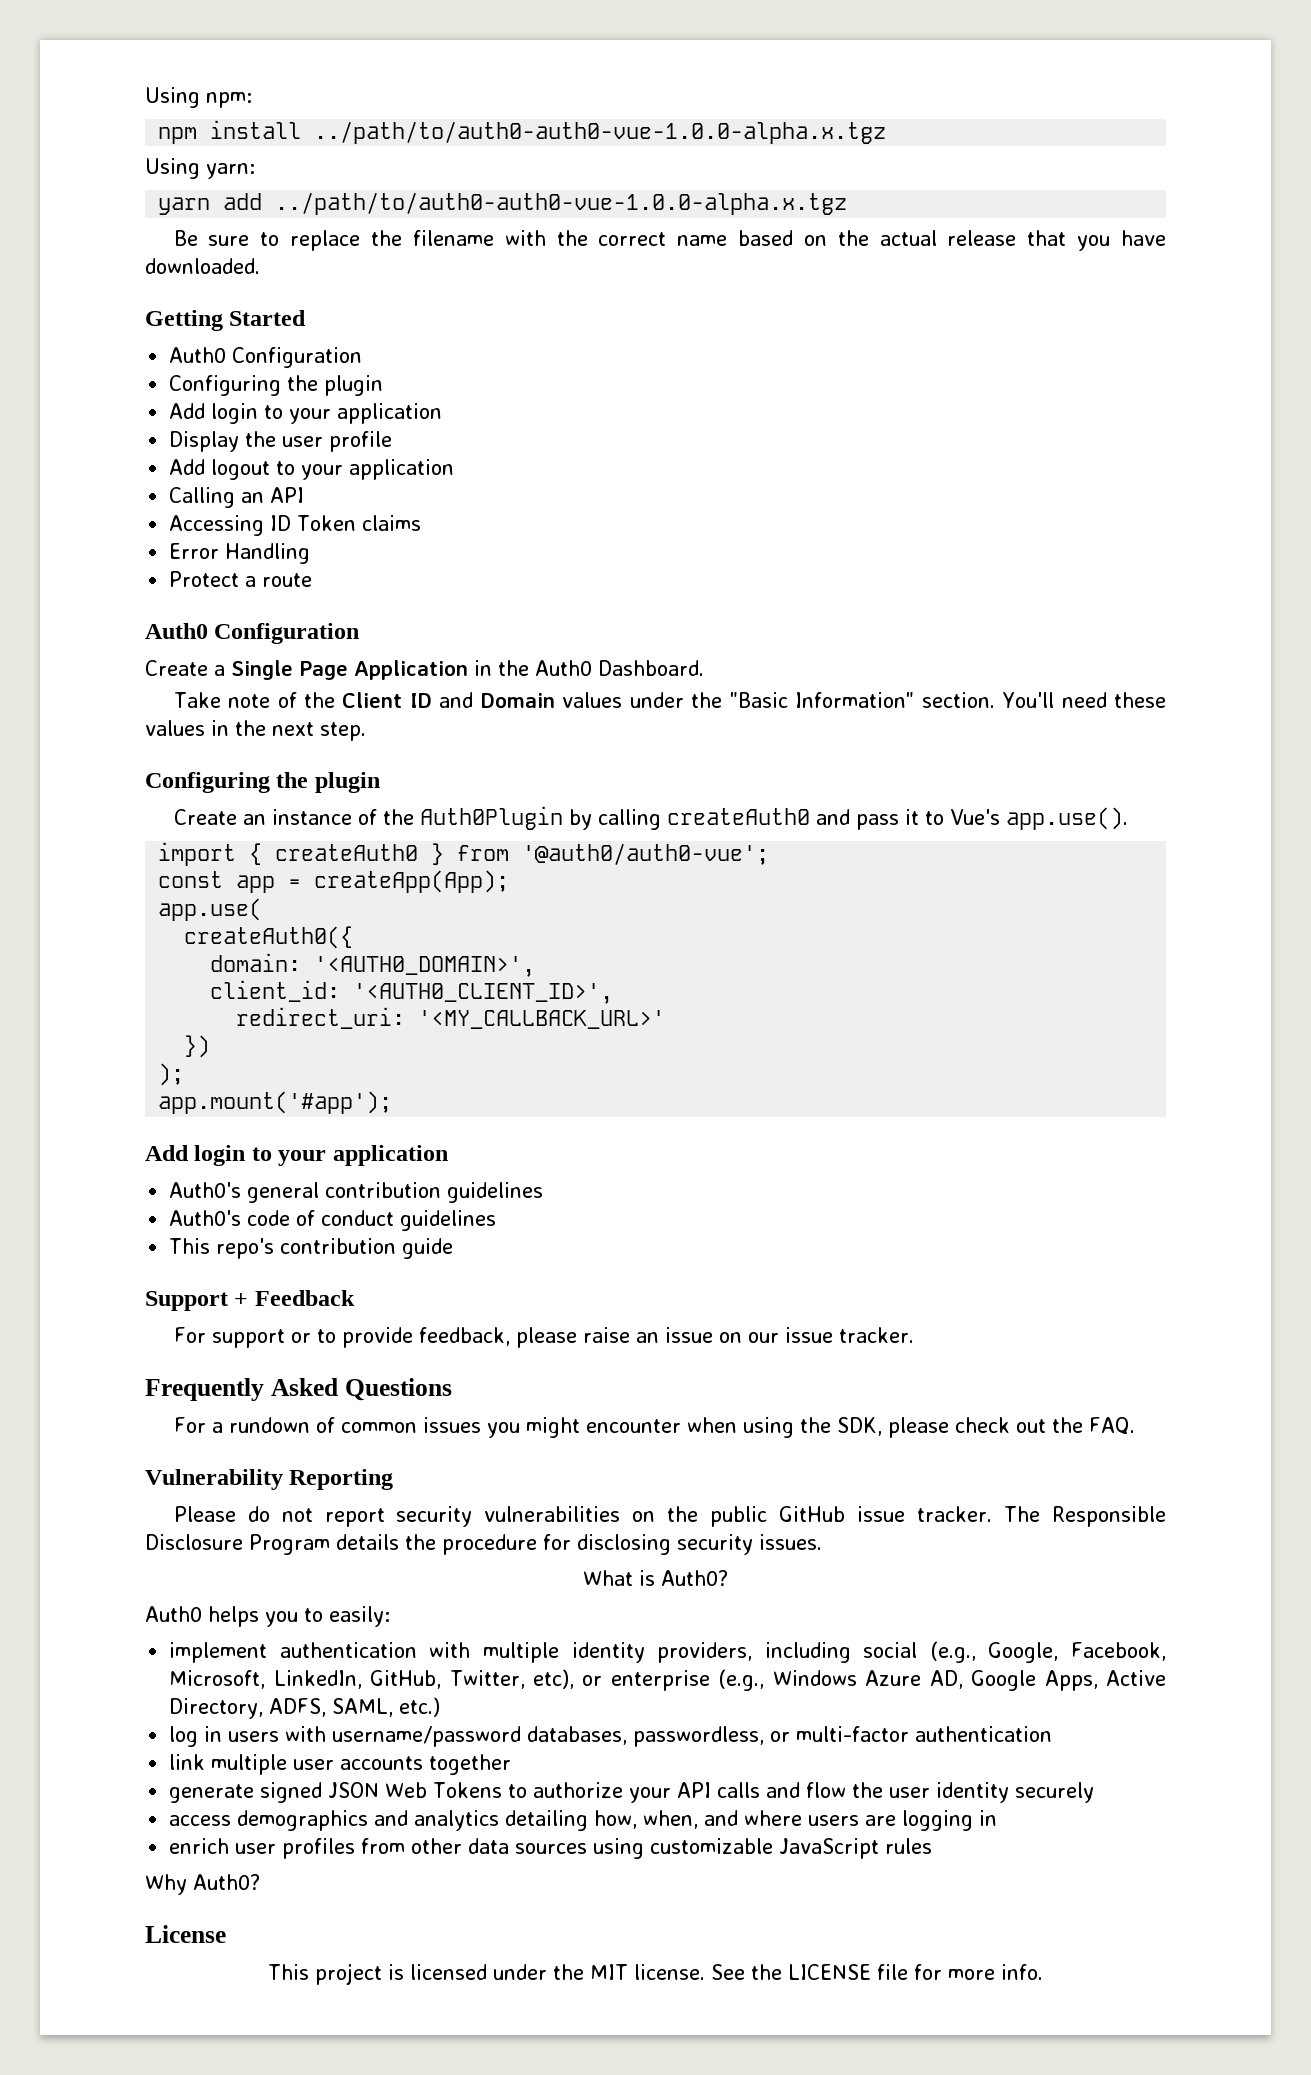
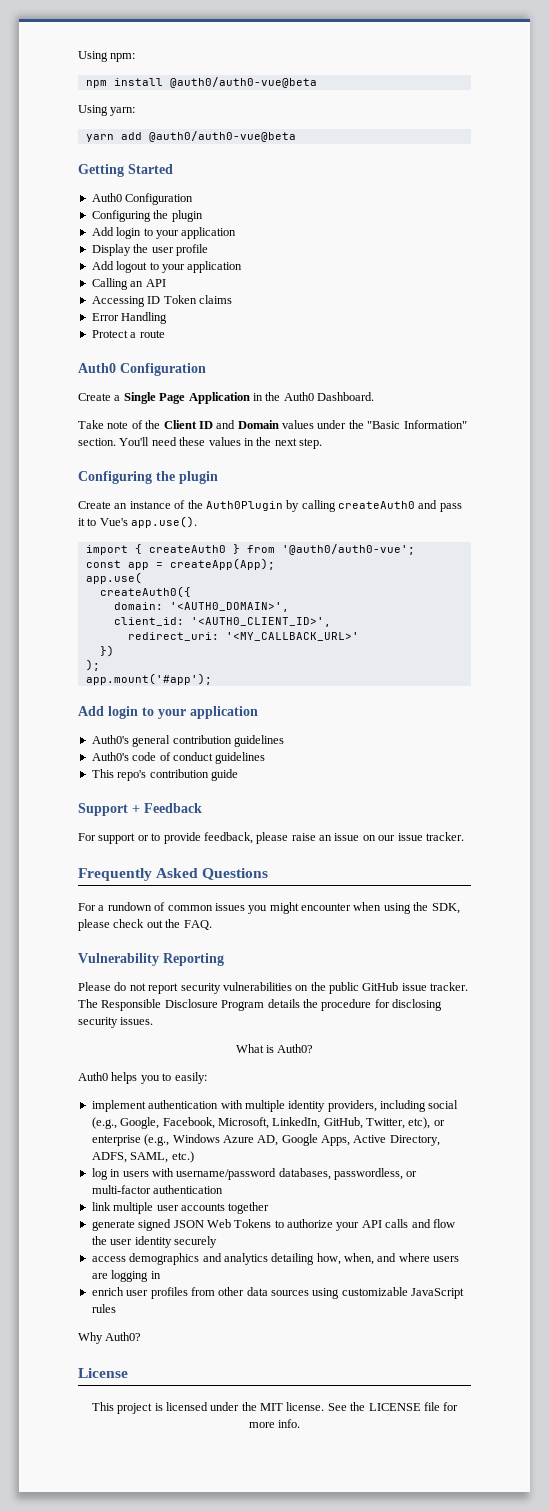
[314,121,887,144] ../path/to/auth0-auth0-vue-1.0.0-alpha.x.tgz -> [169,77,317,88] @auth0/auth0-vue@beta
[275,192,848,215] [173,230,1166,251] [145,258,260,274] ../path/to/auth0-auth0-vue-1.0.0-alpha.x.tgz // Be sure to replace the filename with the correct name based on the actual release that you have downloaded. -> [148,131,296,142] @auth0/auth0-vue@beta

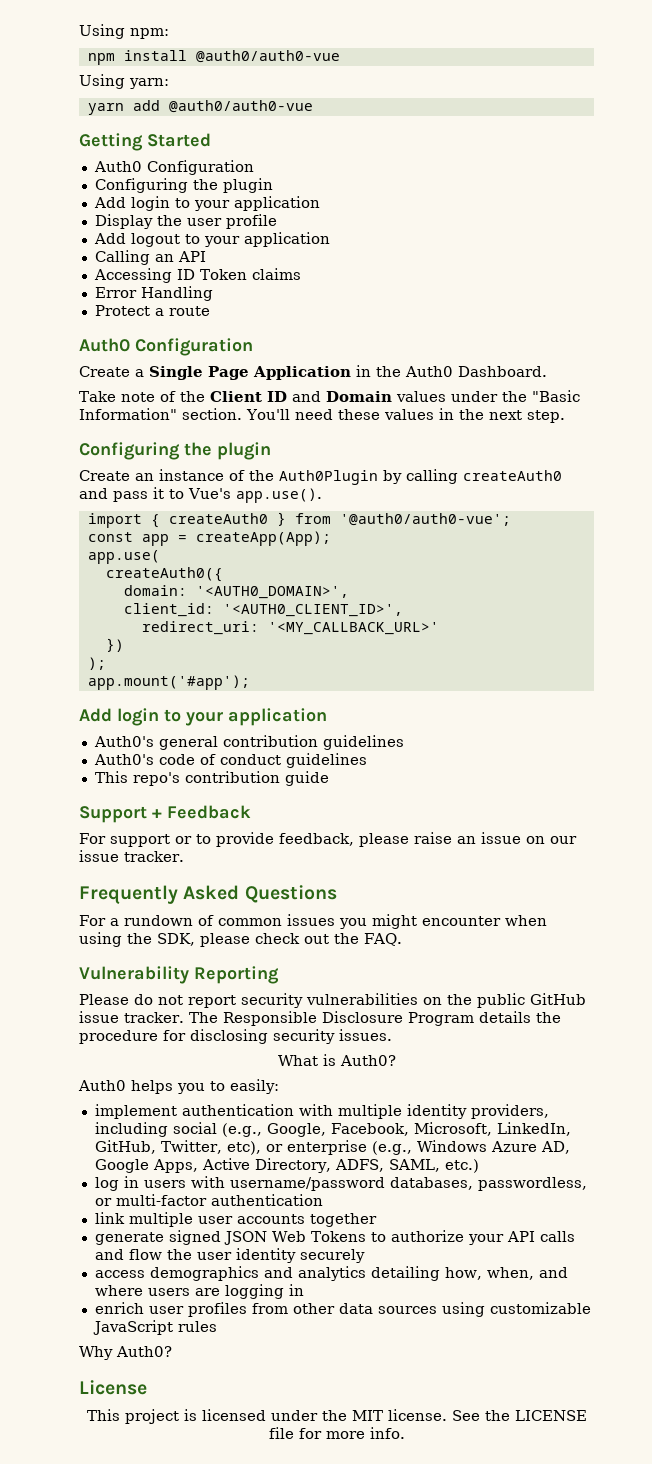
[169,77,317,88] @auth0/auth0-vue@beta -> [195,50,340,63] @auth0/auth0-vue
[148,131,296,142] @auth0/auth0-vue@beta -> [168,100,313,113] @auth0/auth0-vue

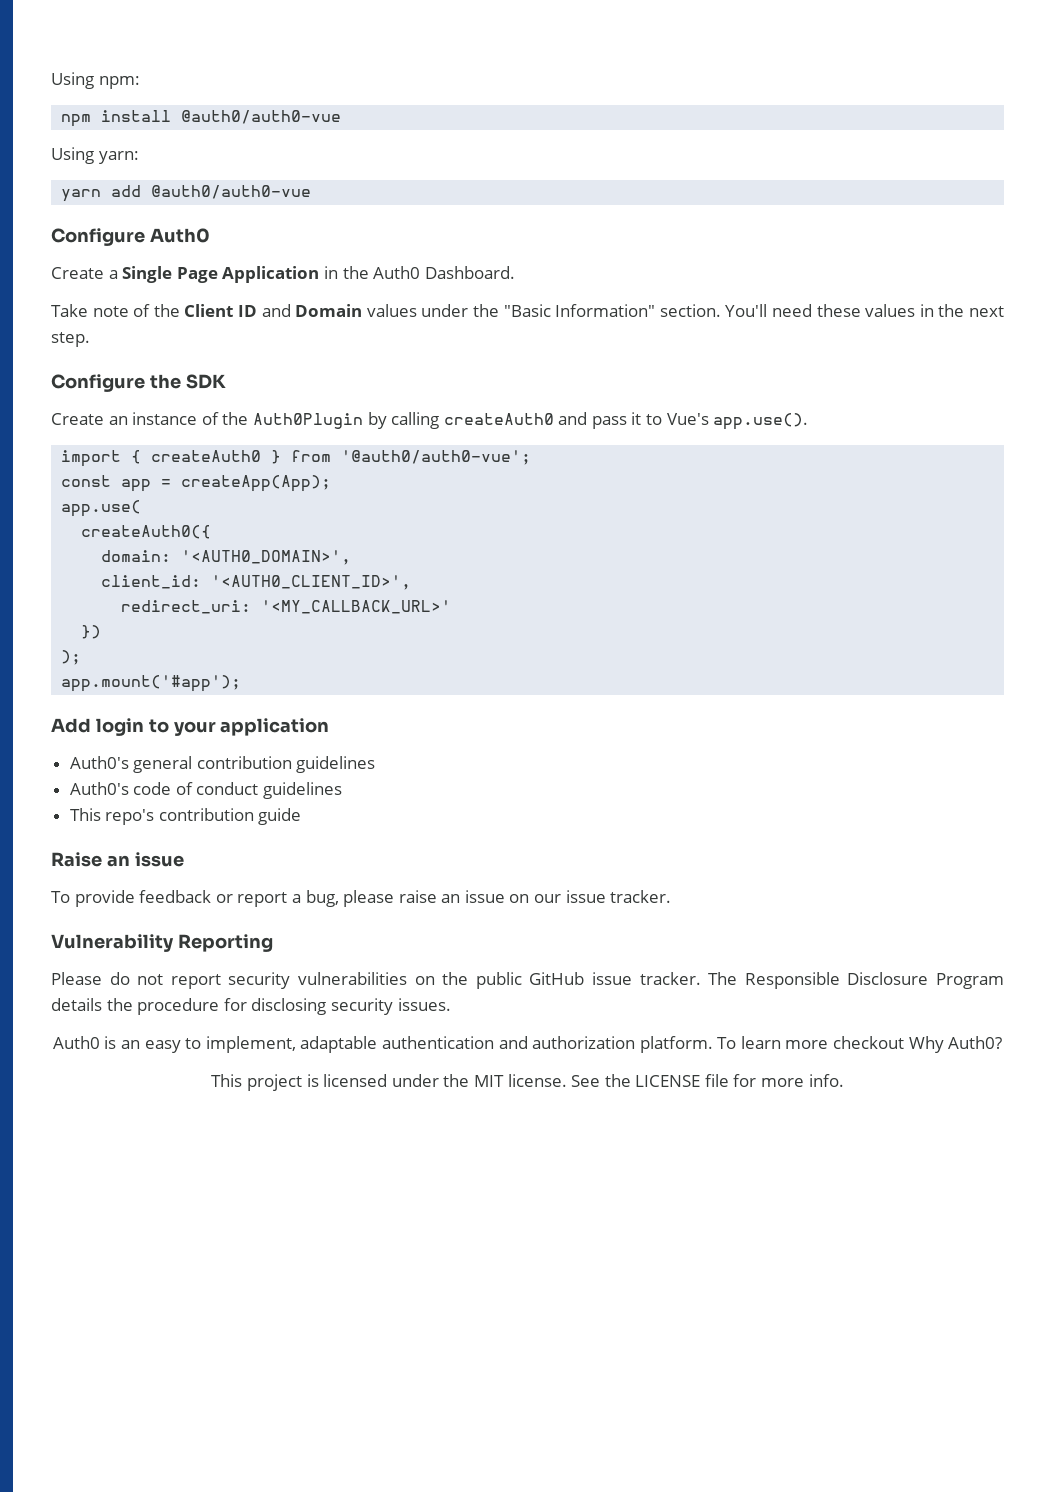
[79,133,211,151] [93,160,254,175] [94,178,273,193] [93,196,320,211] [94,214,277,229] [93,232,330,247] [94,250,206,265] [93,268,301,283] [94,286,213,301] [94,305,210,316] [79,338,253,356] Getting Started // Auth0 Configuration // Configuring the plugin // Add login to your application // Display the user profile // Add logout to your application // Calling an API // Accessing ID Token claims // Error Handling // Protect a route // Auth0 Configuration -> [51,228,210,246] Configure Auth0
[79,442,271,460] Configuring the plugin -> [51,374,226,392] Configure the SDK
[79,805,251,823] [79,832,354,847] Support + Feedback // For support or to provide feedback, -> [51,852,184,867] [51,890,339,907] Raise an issue // To provide feedback or report a bug,
[79,885,337,904] [79,914,547,929] [79,932,402,947] // Frequently Asked Questions // For a rundown of common issues you might encounter when using the SDK, please check out the FAQ. -> (672, 896) none
[277,1054,396,1066] [78,1079,279,1094] [94,1104,549,1119] [94,1122,571,1137] [94,1140,570,1155] [94,1158,479,1173] [94,1176,587,1191] [94,1194,323,1206] [94,1212,377,1227] [94,1230,575,1245] [94,1248,365,1263] [94,1266,568,1281] [94,1284,304,1299] [94,1302,591,1317] [92,1320,217,1335] What is Auth0? // Auth0 helps you to easily: // implement authentication with multiple identity providers, including social (e.g., Google, Facebook, Microsoft, LinkedIn, GitHub, Twitter, etc), or enterprise (e.g., Windows Azure AD, Google Apps, Active Directory, ADFS, SAML, etc.) // log in users with username/password databases, passwordless, or multi-factor authentication // link multiple user accounts together // generate signed JSON Web Tokens to authorize your API calls and flow the user identity securely // access demographics and analytics detailing how, when, and where users are logging in // enrich user profiles from other data sources using customizable JavaScript rules // -> [52,1036,905,1053] Auth0 is an easy to implement, adaptable authentication and authorization platform. To learn more checkout
[79,1380,147,1395] // License -> (1003, 1042) none

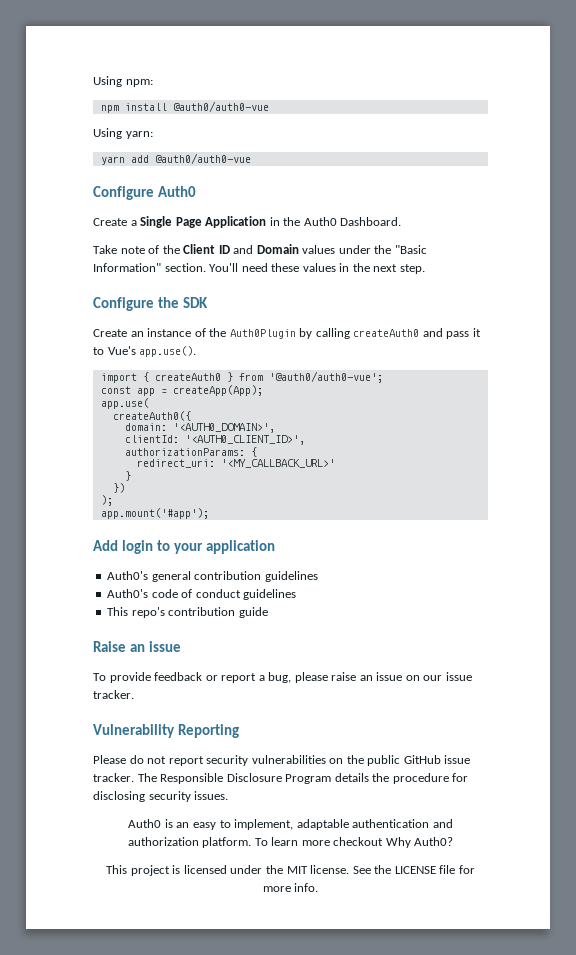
[101,575,202,589] client_id: -> [124,435,179,443] clientId:
(412, 582) none -> [124,447,257,457] // authorizationParams: {
(452, 607) none -> [124,471,131,481] // }

